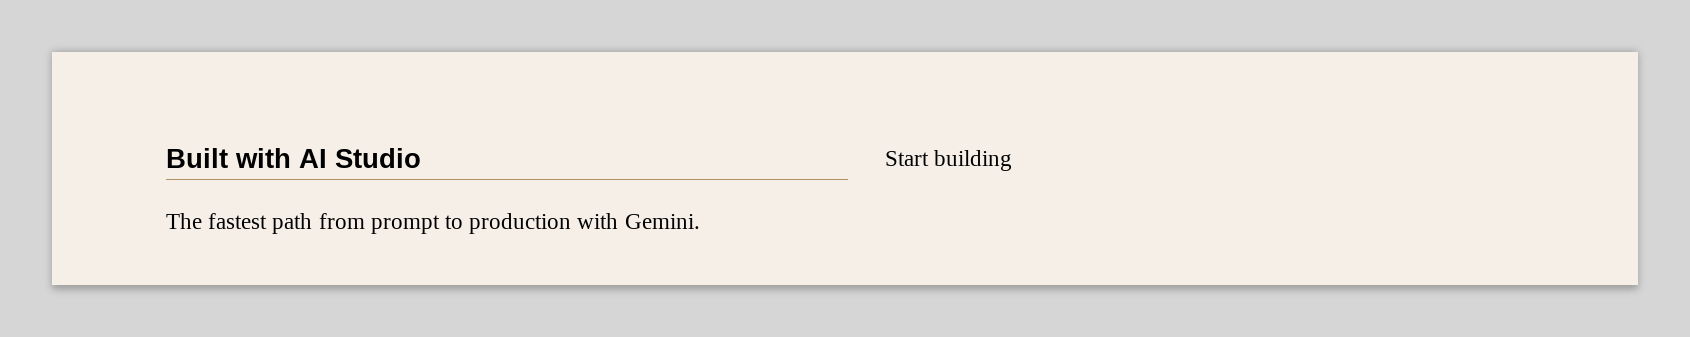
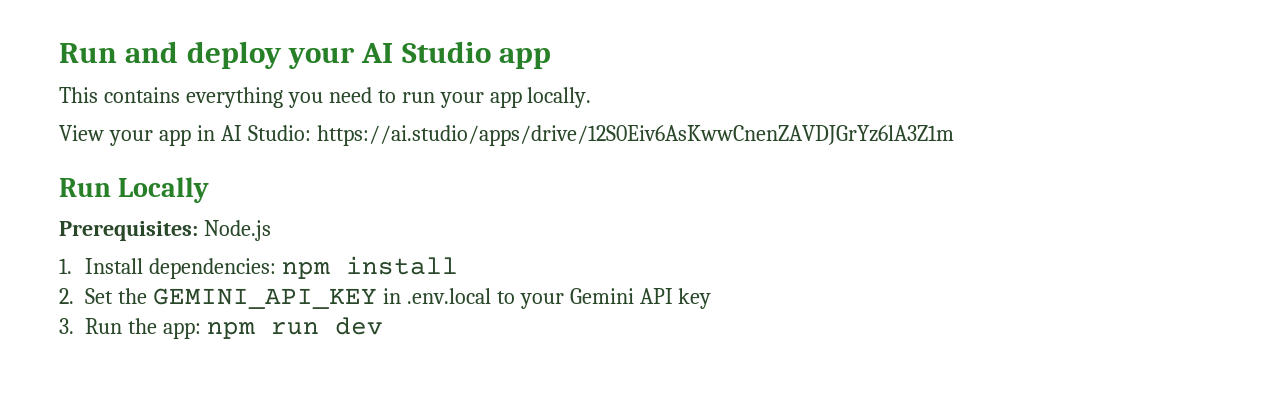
[166,148,421,168] [166,213,700,234] [885,150,1013,171] Built with AI Studio // The fastest path from prompt to production with Gemini. // Start building -> [59,41,552,69] [59,87,592,108] [59,125,954,146] [59,177,210,203] [59,220,271,241] [59,256,458,279] [59,288,712,309] [59,317,383,339] Run and deploy your AI Studio app // This contains everything you need to run your app locally. // View your app in AI Studio: https://ai.studio/apps/drive/12S0Eiv6AsKwwCnenZAVDJGrYz6lA3Z1m // Run Locally // Prerequisites: Node.js // 1. Install dependencies: npm install // 2. Set the GEMINI_API_KEY in .env.local to your Gemini API key // 3. Run the app: npm run dev

